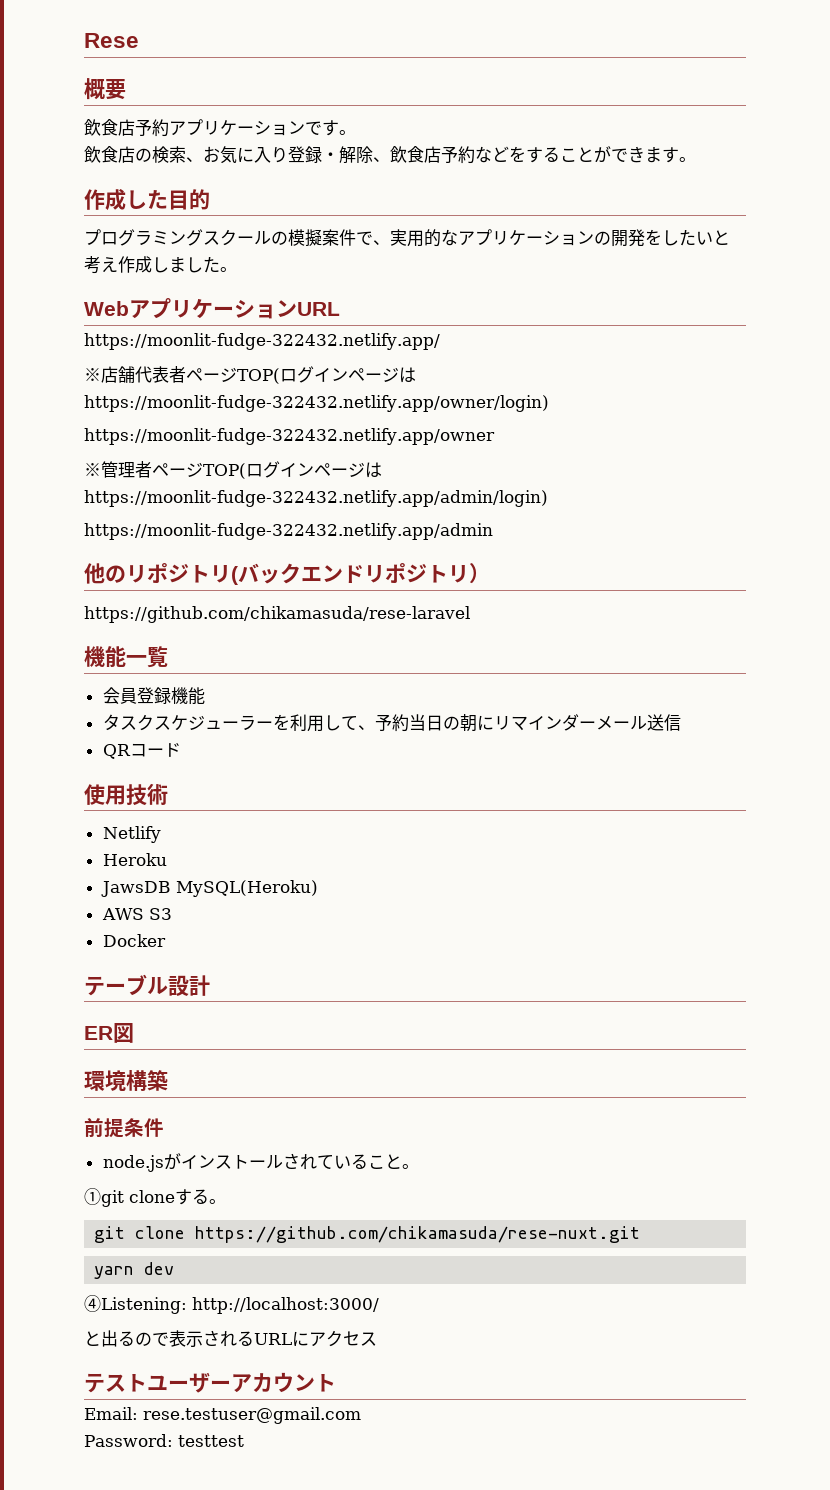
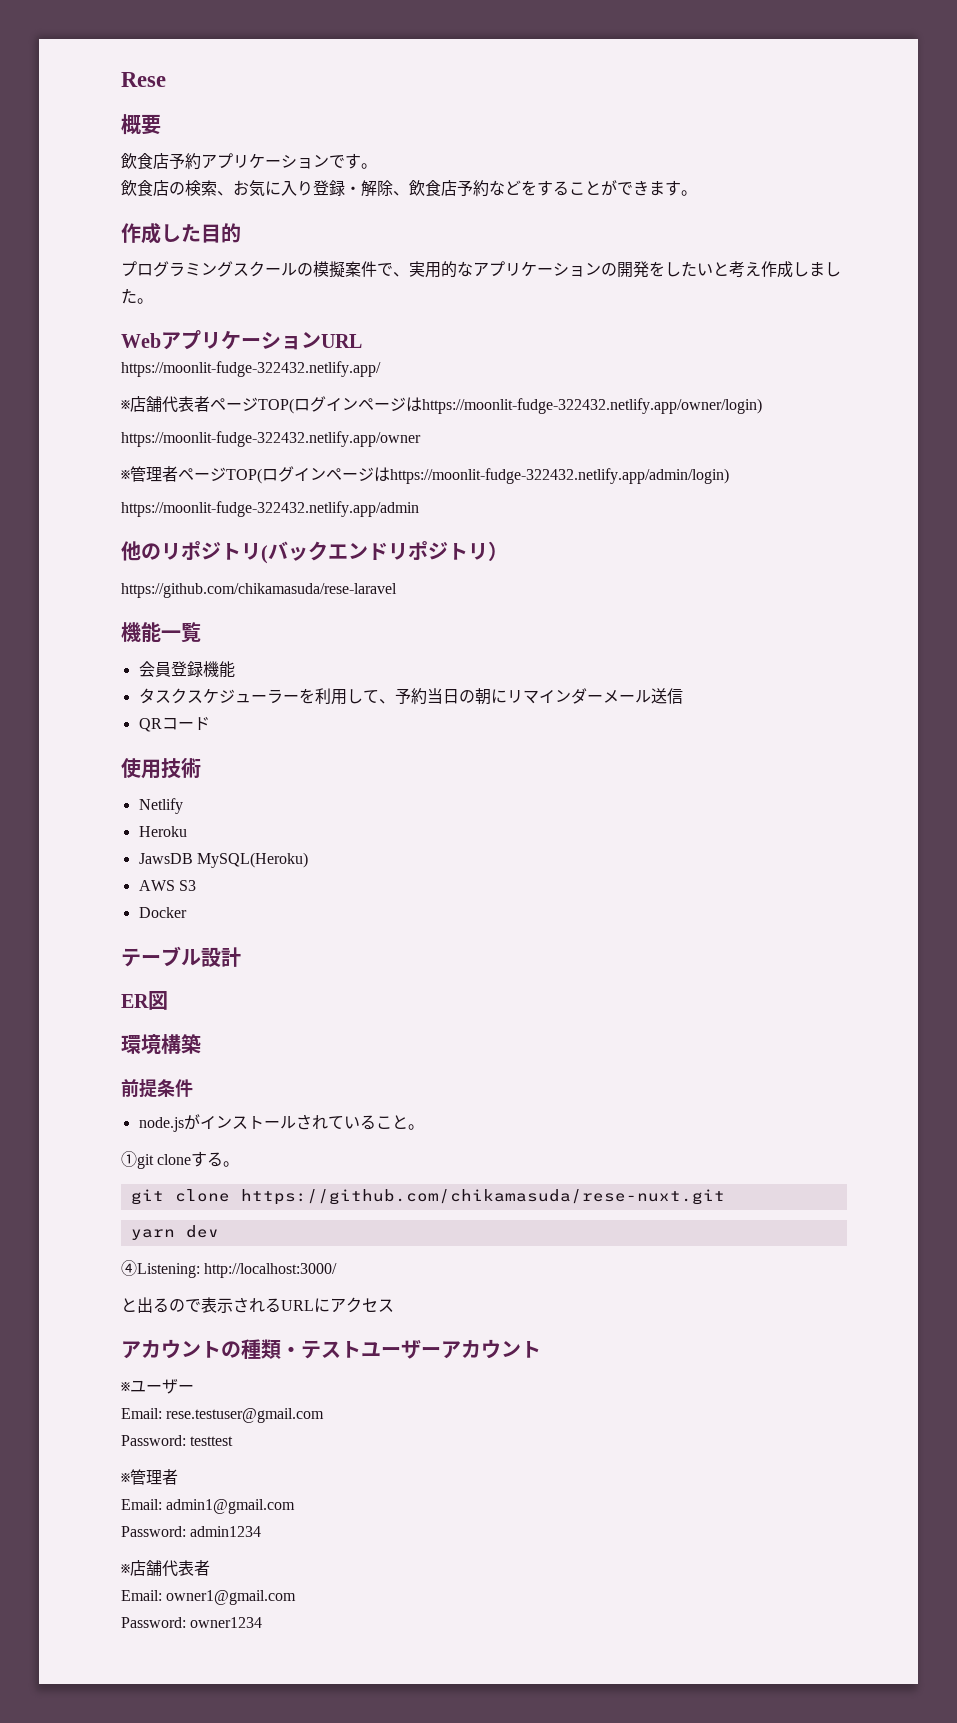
(377, 1339) none -> [121,1339,301,1359] アカウントの種類・
(336, 1383) none -> [121,1378,194,1394] // ※ユーザー
(244, 1441) none -> [121,1469,178,1485] [121,1499,296,1514] [121,1526,262,1537] [121,1560,210,1577] [121,1590,297,1605] [121,1617,263,1628] // ※管理者 // Email: admin1@gmail.com // Password: admin1234 // ※店舗代表者 // Email: owner1@gmail.com // Password: owner1234

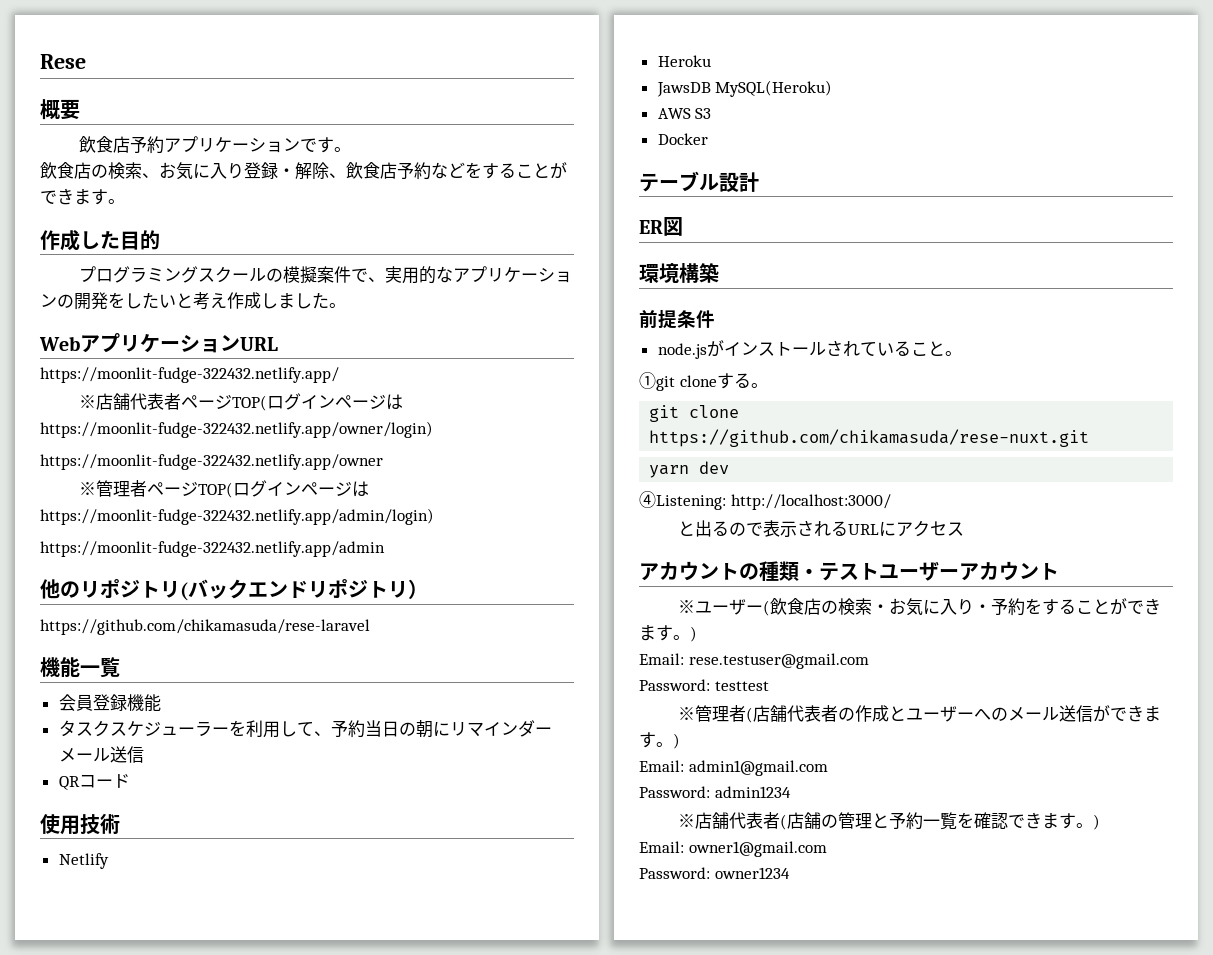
(194, 1388) none -> [763,598,1162,616] [639,625,697,642] (飲食店の検索・お気に入り・予約をすることができます。)
(178, 1477) none -> [746,705,1162,723] [639,732,680,749] (店舗代表者の作成とユーザーへのメール送信ができます。)
(210, 1568) none -> [780,812,1101,830] (店舗の管理と予約一覧を確認できます。)

